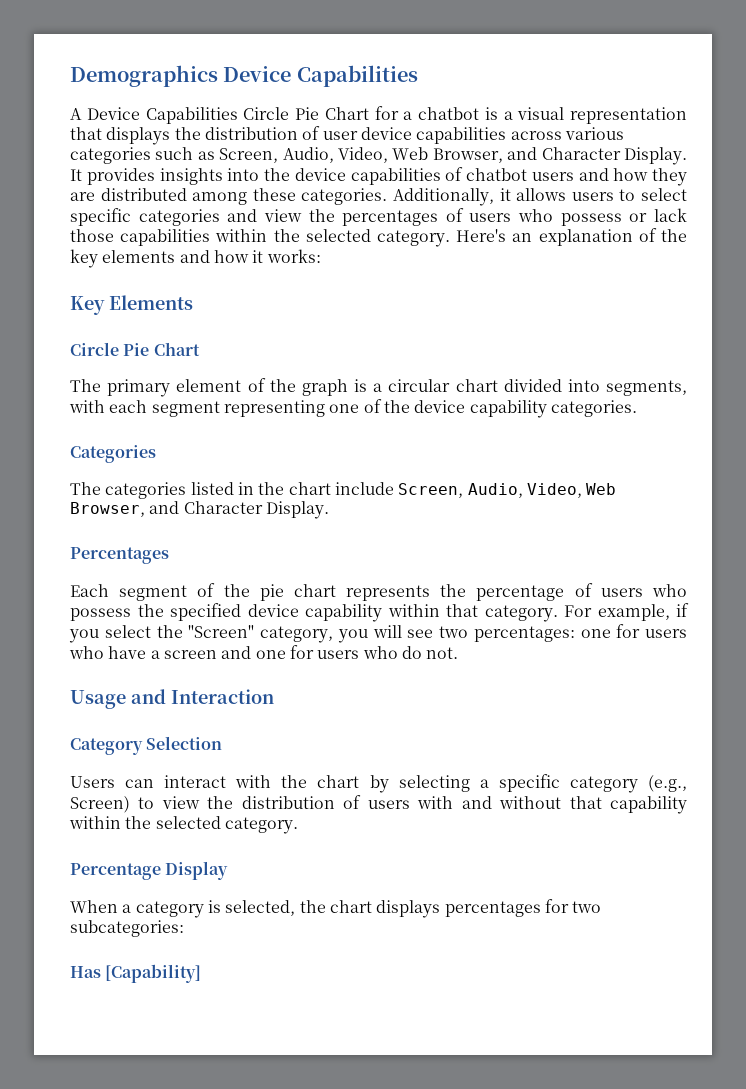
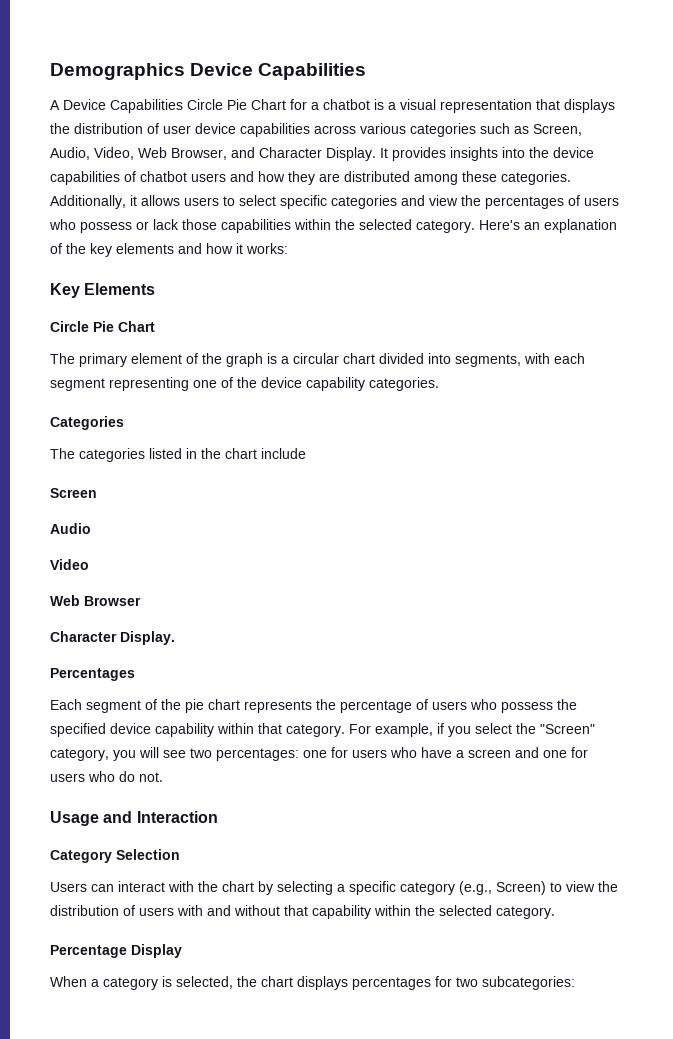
[398,483,617,498] [70,501,180,517] Screen, Audio, Video, Web Browser, and -> [50,488,97,498] [50,523,91,534] [50,559,89,570] [50,595,141,606] // Screen // Audio // Video // Web Browser //
[70,964,202,983] // Has [Capability] -> (575, 983) none

